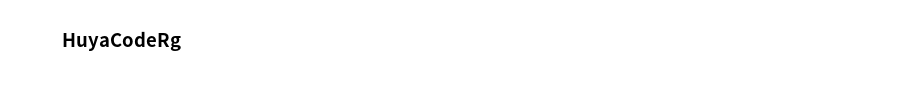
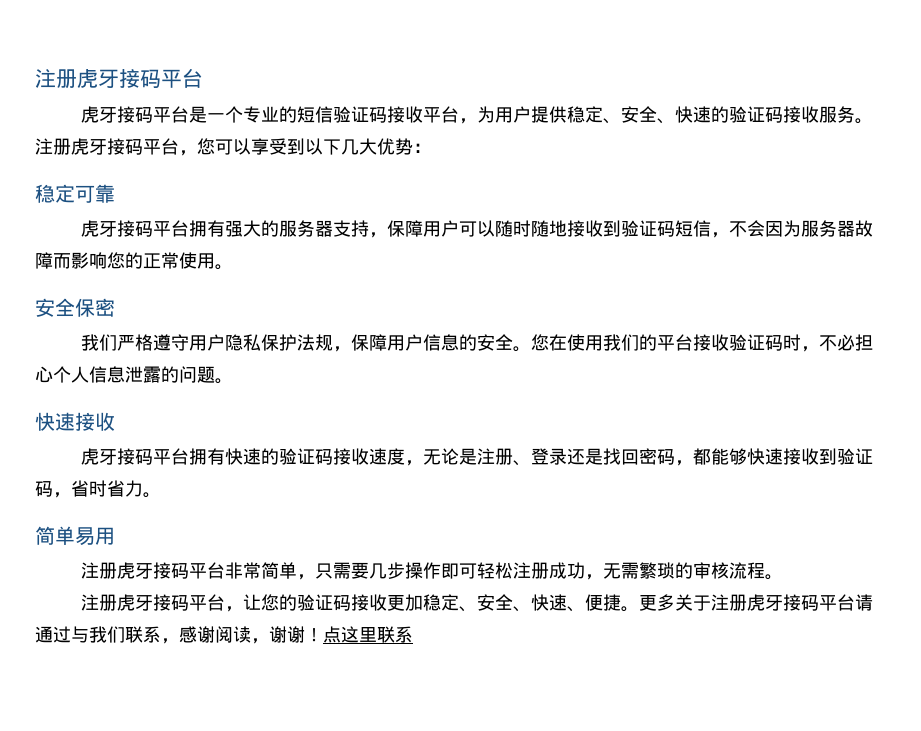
[62,31,181,51] HuyaCodeRg -> [35,68,203,88] [80,106,873,124] [35,138,431,156] [35,184,115,203] [80,220,873,238] [35,252,233,270] [35,298,115,317] [80,334,873,352] [35,366,233,384] [35,412,115,431] [80,448,873,466] [35,480,161,498] [35,526,115,546] [80,562,783,580] [80,594,873,612] [35,626,413,644] 注册虎牙接码平台 // 虎牙接码平台是一个专业的短信验证码接收平台，为用户提供稳定、安全、快速的验证码接收服务。注册虎牙接码平台，您可以享受到以下几大优势： // 稳定可靠 // 虎牙接码平台拥有强大的服务器支持，保障用户可以随时随地接收到验证码短信，不会因为服务器故障而影响您的正常使用。 // 安全保密 // 我们严格遵守用户隐私保护法规，保障用户信息的安全。您在使用我们的平台接收验证码时，不必担心个人信息泄露的问题。 // 快速接收 // 虎牙接码平台拥有快速的验证码接收速度，无论是注册、登录还是找回密码，都能够快速接收到验证码，省时省力。 // 简单易用 // 注册虎牙接码平台非常简单，只需要几步操作即可轻松注册成功，无需繁琐的审核流程。 // 注册虎牙接码平台，让您的验证码接收更加稳定、安全、快速、便捷。更多关于注册虎牙接码平台请通过与我们联系，感谢阅读，谢谢！点这里联系

